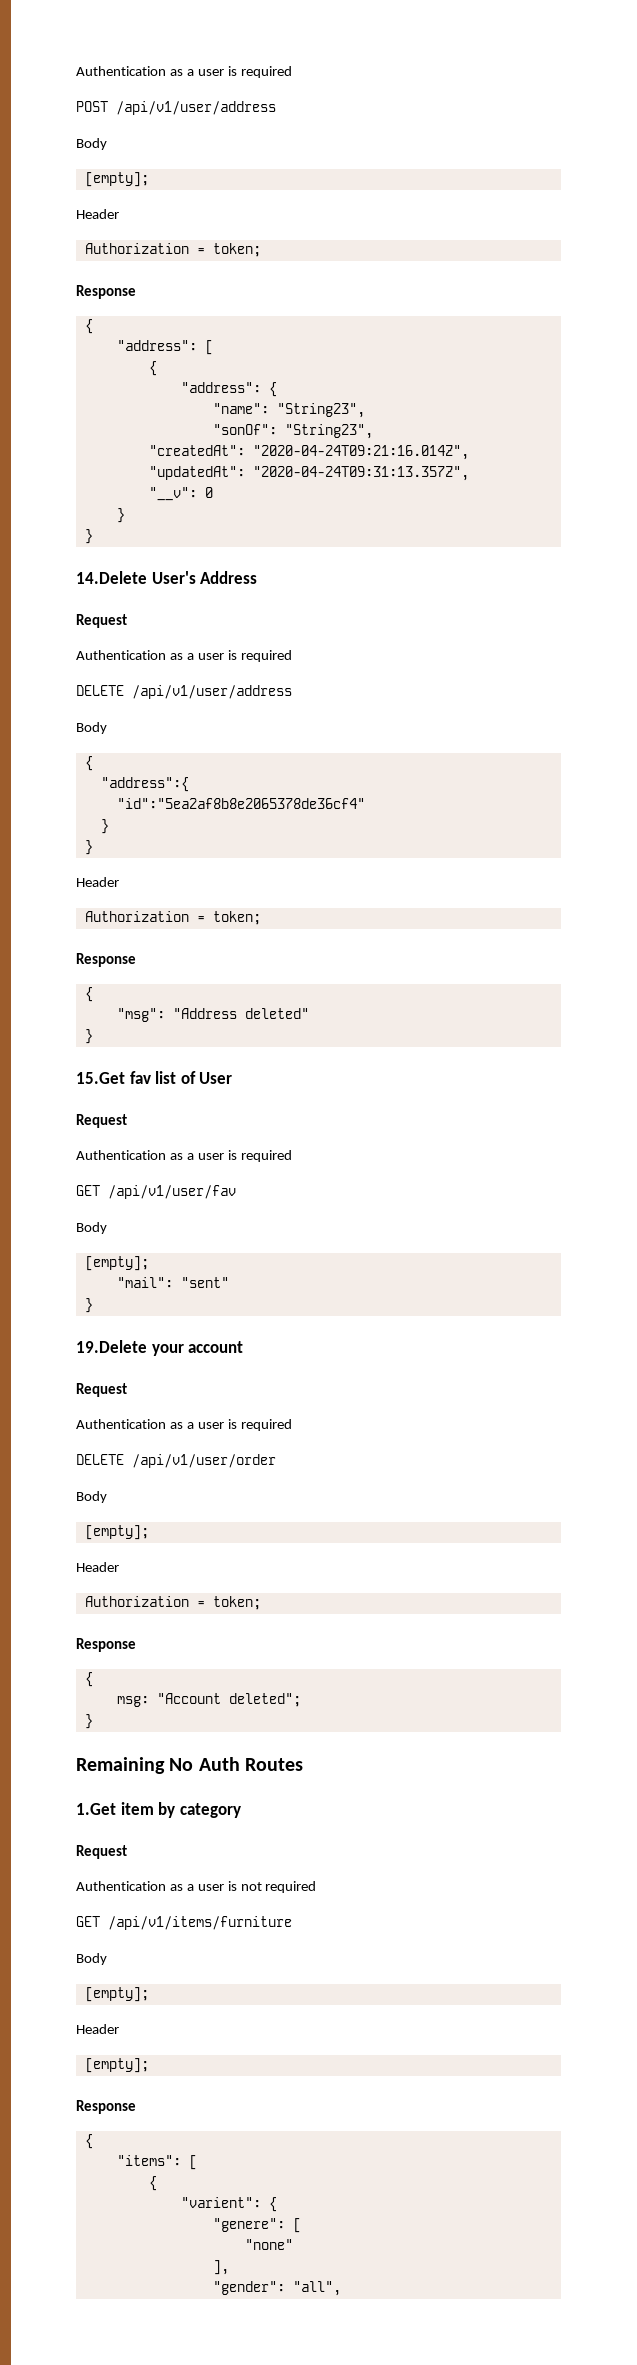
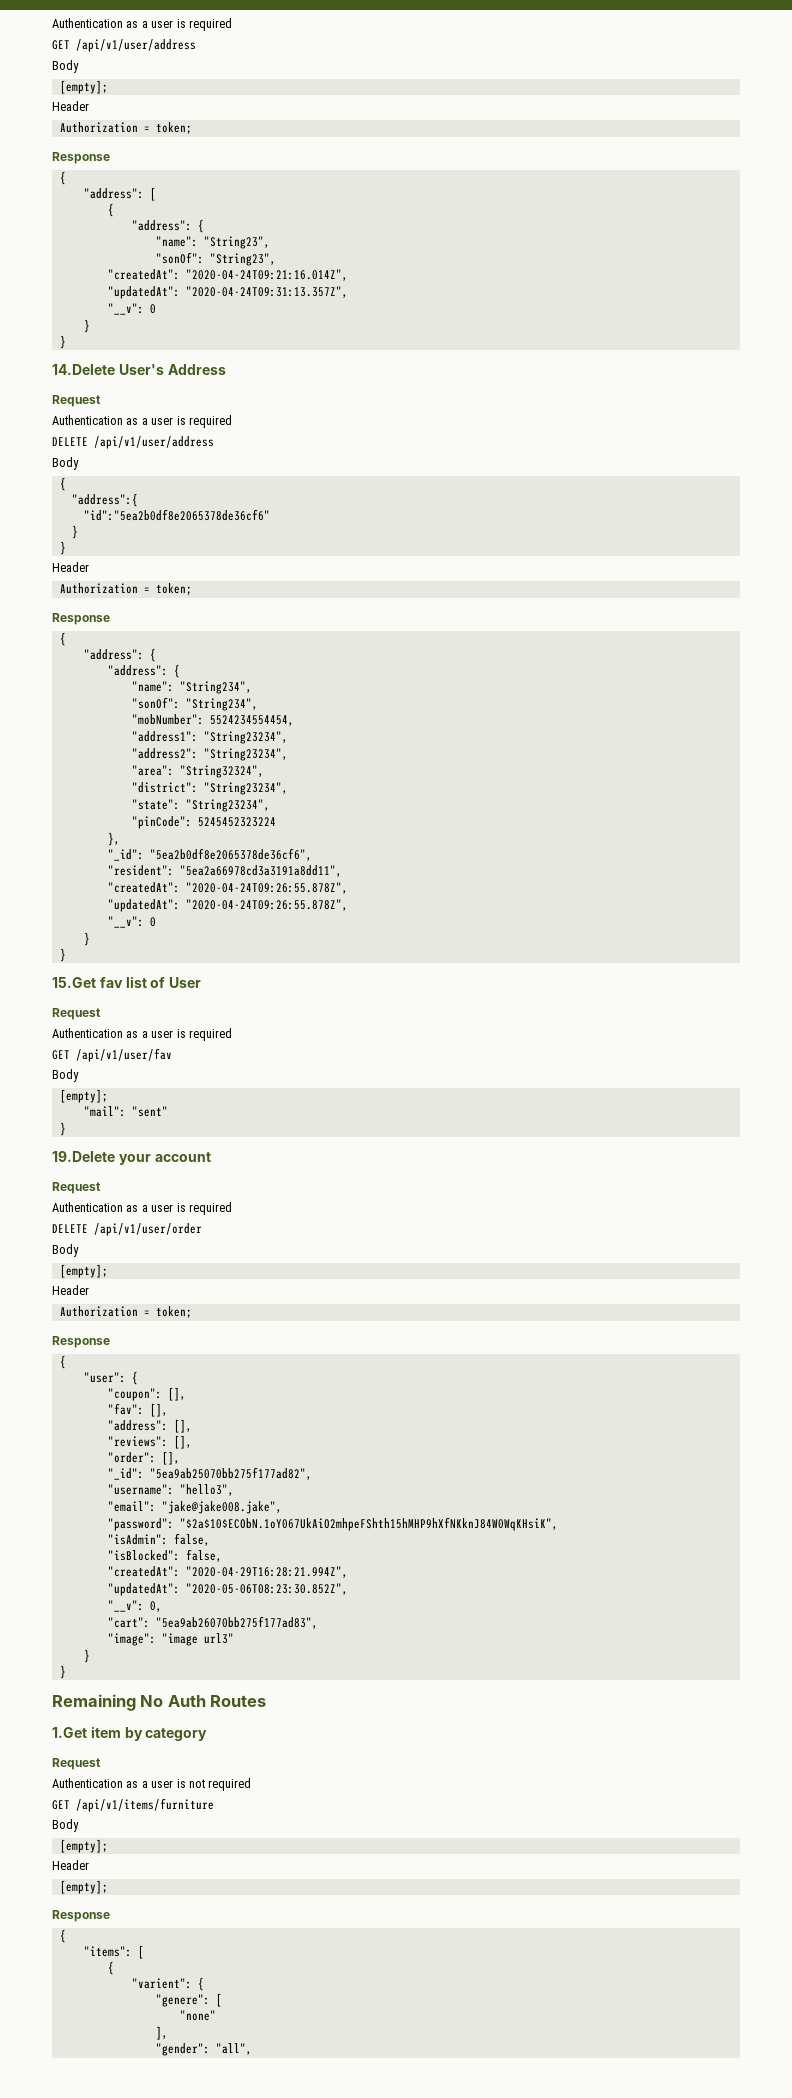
[76,66,292,78] [76,101,108,112] Authentication as a user is required // POST -> [52,18,232,31] [52,40,70,50] Authentication as a user is required // GET
[116,798,365,809] "id":"5ea2af8b8e2065378de36cf4" -> [83,509,270,521] "id":"5ea2b0df8e2065378de36cf6"
[116,1008,309,1022] "msg": "Address deleted" -> [83,648,156,662] [107,664,180,678] [131,681,252,694] [131,697,258,711] [131,714,294,726] [131,731,288,744] [131,748,288,761] [131,765,264,778] [131,782,288,795] [131,799,270,812] [131,816,276,829] [107,832,120,846] [107,848,312,861] [107,865,342,877] [107,882,348,894] [107,899,348,912] [107,916,156,928] [83,932,90,946] "address": { // "address": { // "name": "String234", // "sonOf": "String234", // "mobNumber": 5524234554454, // "address1": "String23234", // "address2": "String23234", // "area": "String32324", // "district": "String23234", // "state": "String23234", // "pinCode": 5245452323224 // }, // "_id": "5ea2b0df8e2065378de36cf6", // "resident": "5ea2a66978cd3a3191a8dd11", // "createdAt": "2020-04-24T09:26:55.878Z", // "updatedAt": "2020-04-24T09:26:55.878Z", // "__v": 0 // }
[116,1693,301,1707] msg: "Account deleted"; -> [83,1371,138,1385] [107,1387,186,1401] [107,1403,168,1417] [107,1419,192,1433] [107,1435,192,1449] [107,1451,180,1465] [107,1467,312,1480] [107,1484,234,1496] [107,1501,282,1514] [107,1517,558,1531] [107,1533,210,1546] [107,1549,222,1562] [107,1566,348,1578] [107,1583,348,1596] [107,1600,162,1612] [107,1616,318,1629] [107,1633,234,1646] [83,1649,90,1663] "user": { // "coupon": [], // "fav": [], // "address": [], // "reviews": [], // "order": [], // "_id": "5ea9ab25070bb275f177ad82", // "username": "hello3", // "email": "jake@jake008.jake", // "password": "$2a$10$ECObN.1oY067UkAiO2mhpeFShth15hMHP9hXfNKknJ84W0WqKHsiK", // "isAdmin": false, // "isBlocked": false, // "createdAt": "2020-04-29T16:28:21.994Z", // "updatedAt": "2020-05-06T08:23:30.852Z", // "__v": 0, // "cart": "5ea9ab26070bb275f177ad83", // "image": "image url3" // }

